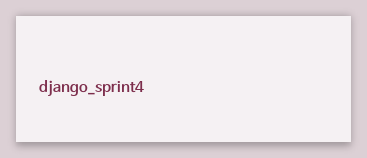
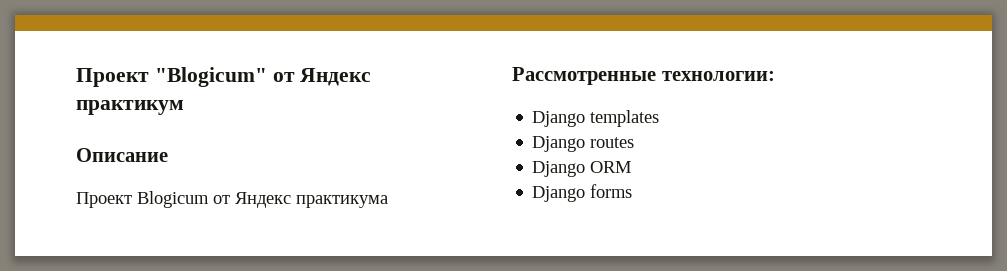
[39,80,144,97] django_sprint4 -> [76,67,372,87] [76,100,184,115] [76,148,168,162] [76,191,388,208] [512,67,775,85] [532,110,660,127] [532,136,635,152] [532,161,632,177] [532,184,633,202] Проект "Blogicum" от Яндекс практикум // Описание // Проект Blogicum от Яндекс практикума // Рассмотренные технологии: // Django templates // Django routes // Django ORM // Django forms

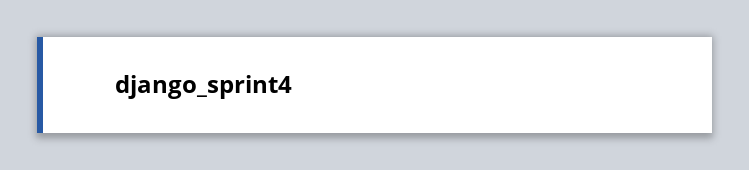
[76,67,372,87] [76,100,184,115] [76,148,168,162] [76,191,388,208] [512,67,775,85] [532,110,660,127] [532,136,635,152] [532,161,632,177] [532,184,633,202] Проект "Blogicum" от Яндекс практикум // Описание // Проект Blogicum от Яндекс практикума // Рассмотренные технологии: // Django templates // Django routes // Django ORM // Django forms -> [115,75,292,99] django_sprint4

